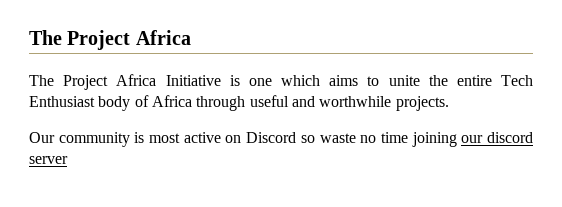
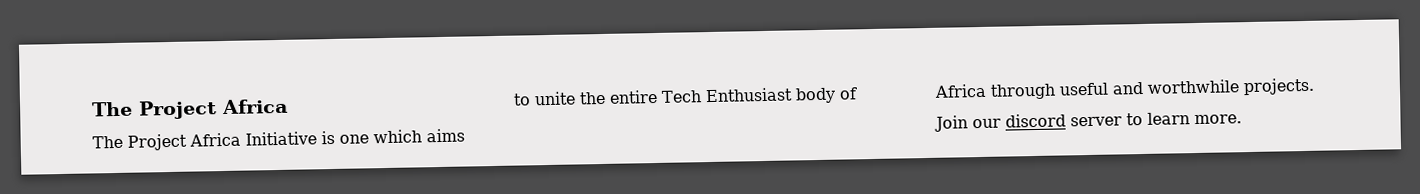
[29,132,533,147] [29,156,68,164] Our community is most active on Discord so waste no time joining our discord server -> [934,112,1242,132] Join our discord server to learn more.

